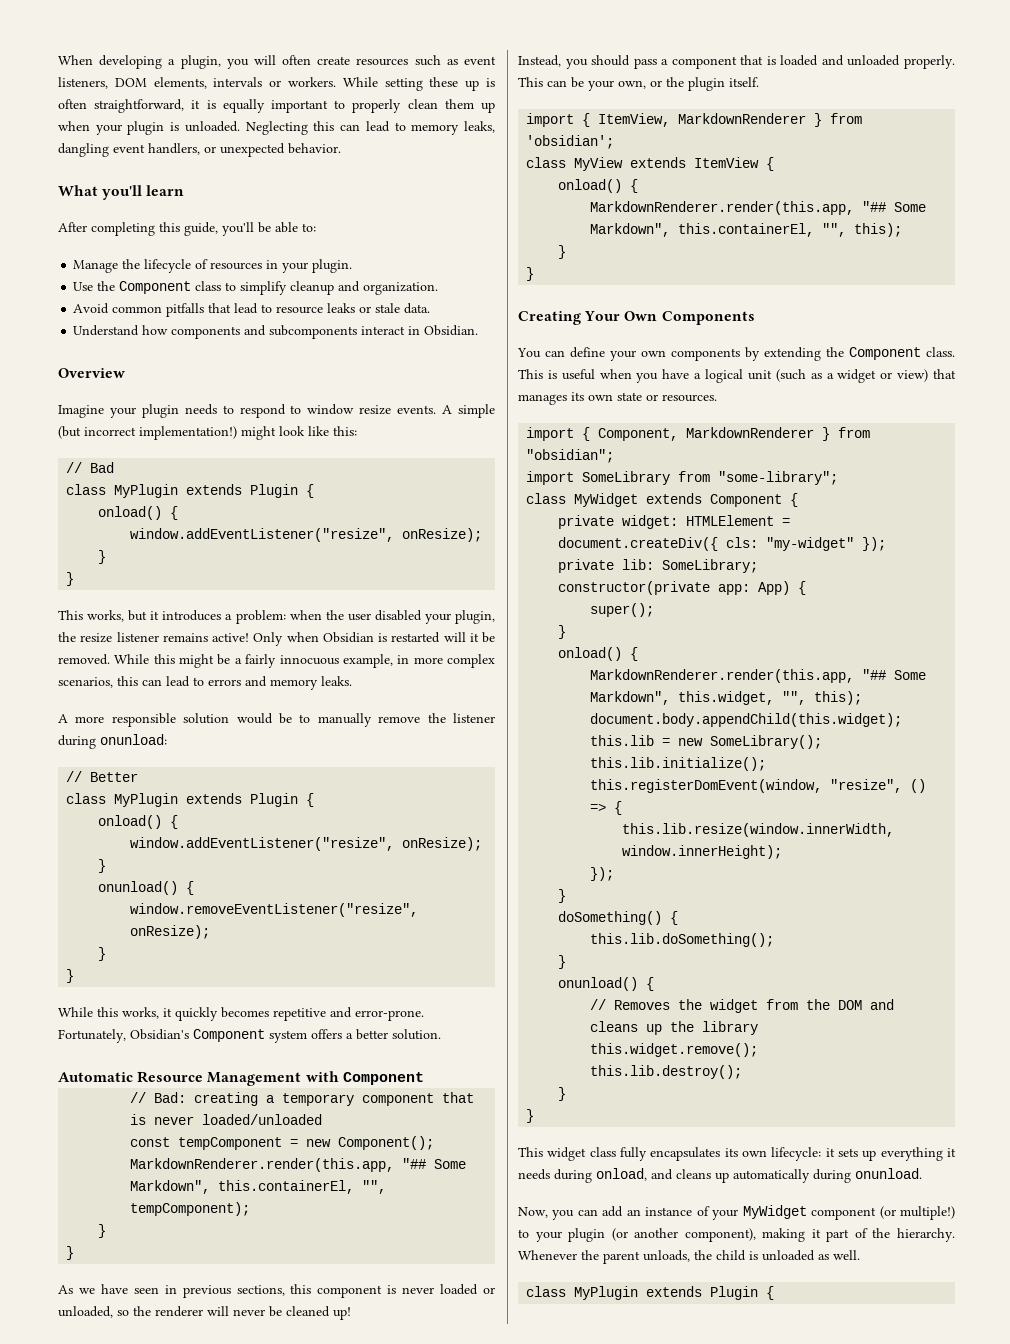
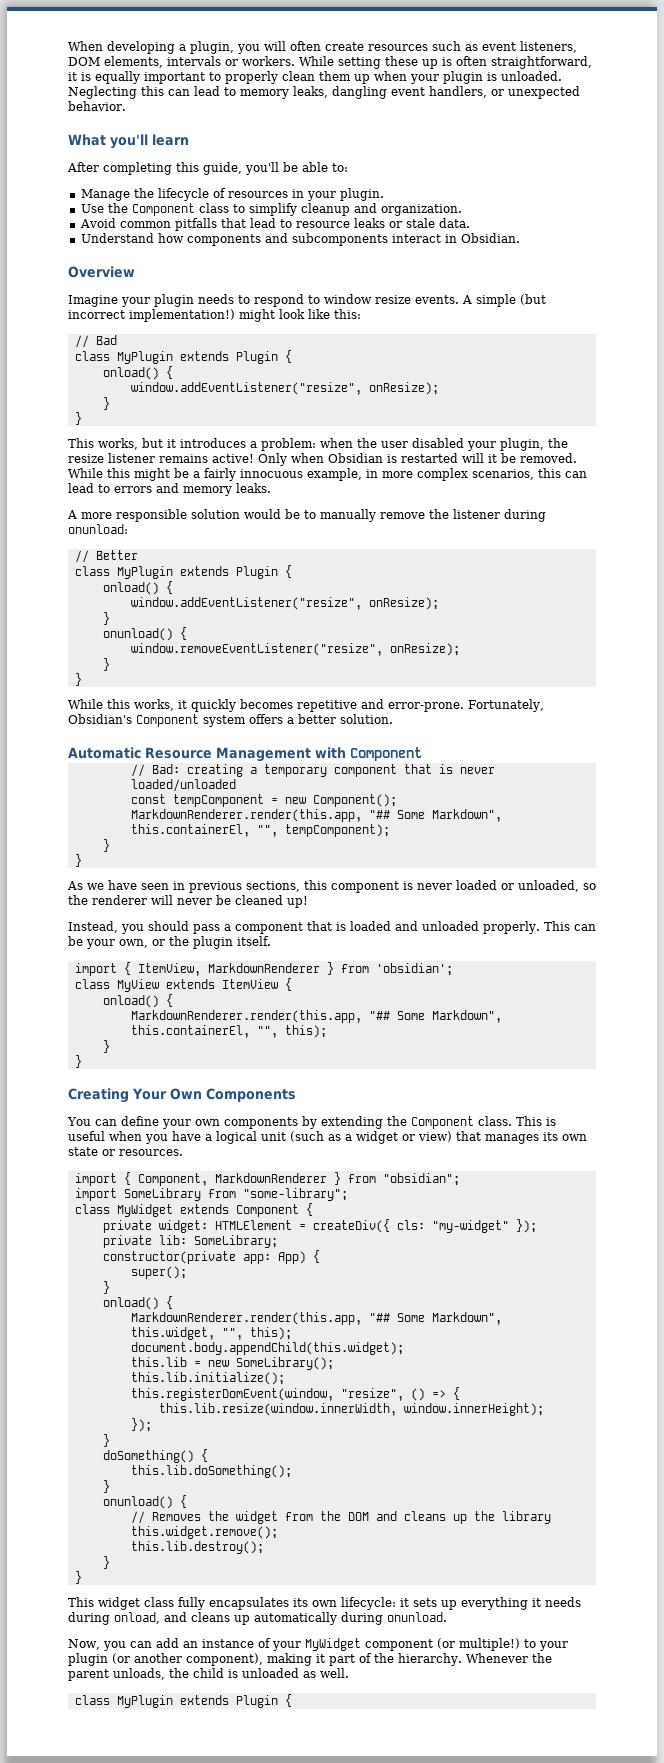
[558,537,719,551] document.createDiv({ -> [312,1219,390,1233] createDiv({

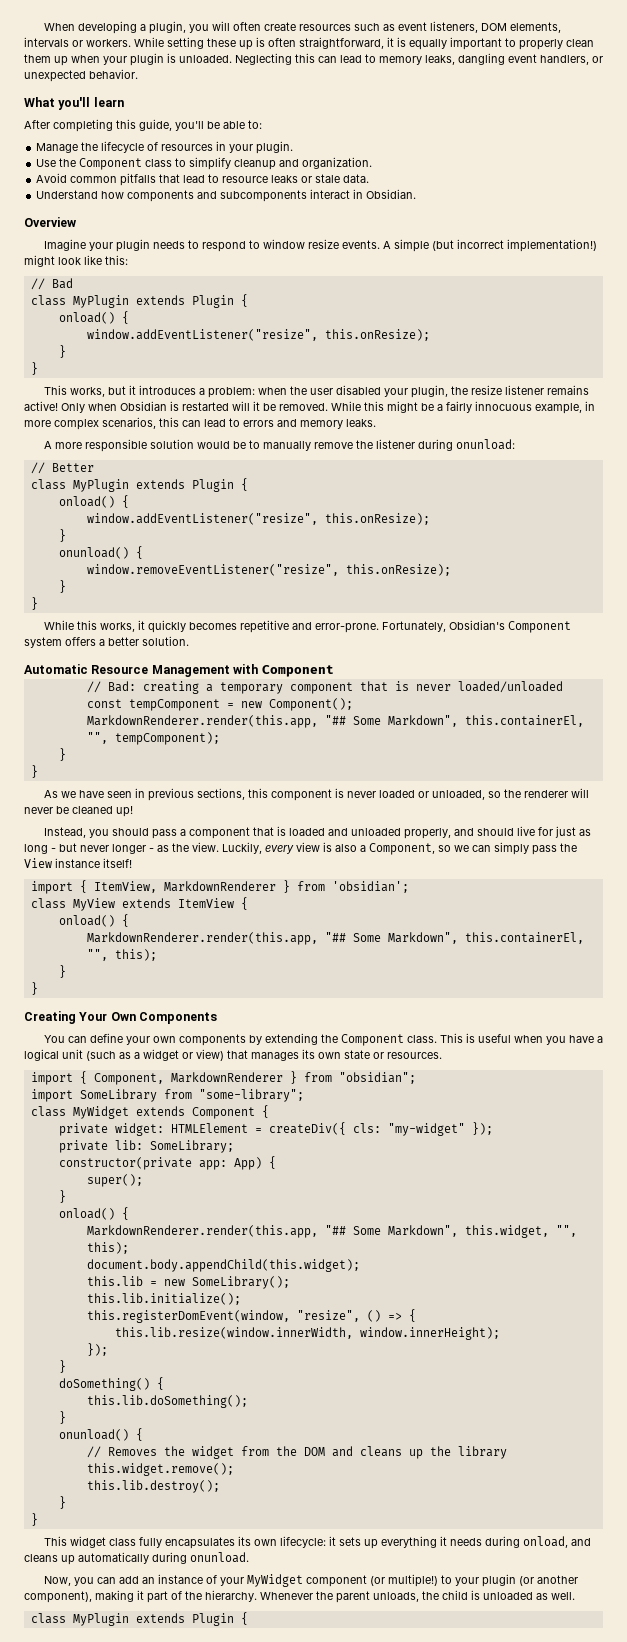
[368,382,439,395] onResize); -> [324,329,430,341] this.onResize);
[368,597,439,610] onResize); -> [324,513,430,525] this.onResize);
[389,643,460,656] onResize); -> [345,564,451,576] this.onResize);
[483,921,596,934] [68,936,271,949] properly. This can be your own, or the plugin itself. -> [403,826,591,839] [24,842,577,855] [24,858,132,868] properly, and should live for just as long - but never longer - as the view. Luckily, every view is also a Component, so we can simply pass the View instance itself!

